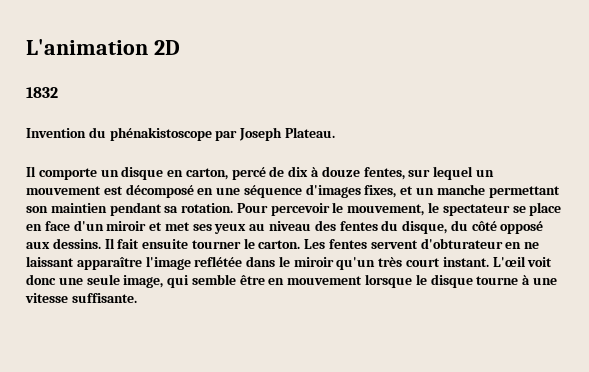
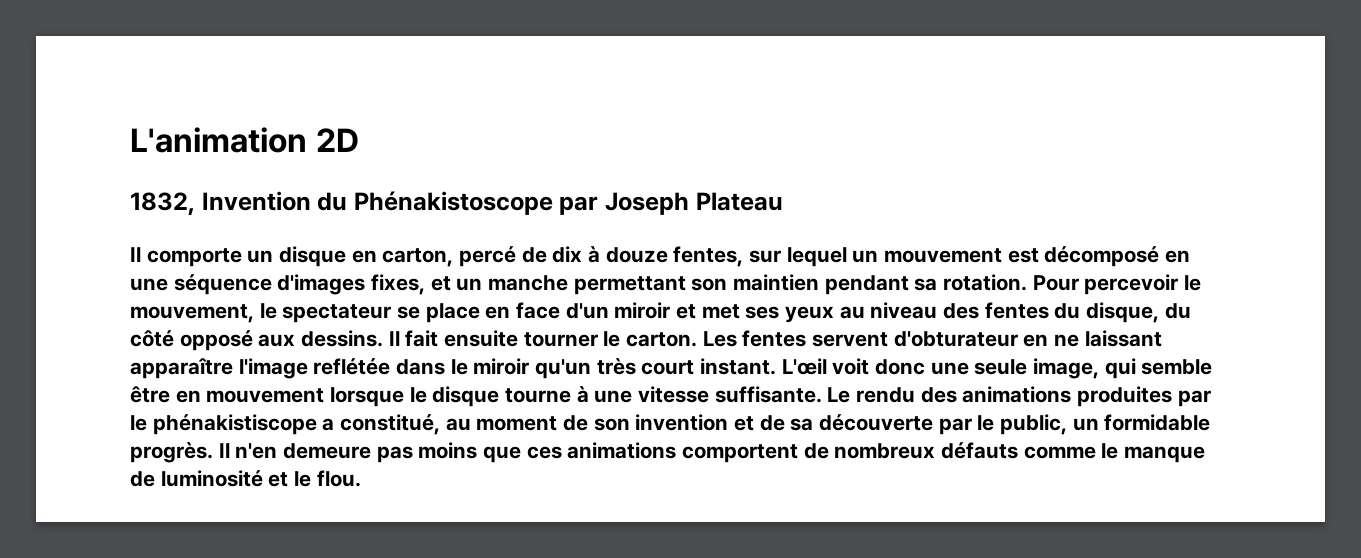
[26,87,58,98] 1832 // -> [130,192,195,216] 1832,
[109,127,212,141] phénakistoscope -> [353,191,553,215] Phénakistoscope
[284,127,335,138] Plateau. -> [695,192,783,211] Plateau
(137, 298) none -> [827,386,1211,407] [130,414,1211,435] [130,442,1206,463] [130,470,361,487] Le rendu des animations produites par le phénakistiscope a constitué, au moment de son invention et de sa découverte par le public, un formidable progrès. Il n'en demeure pas moins que ces animations comportent de nombreux défauts comme le manque de luminosité et le flou.

